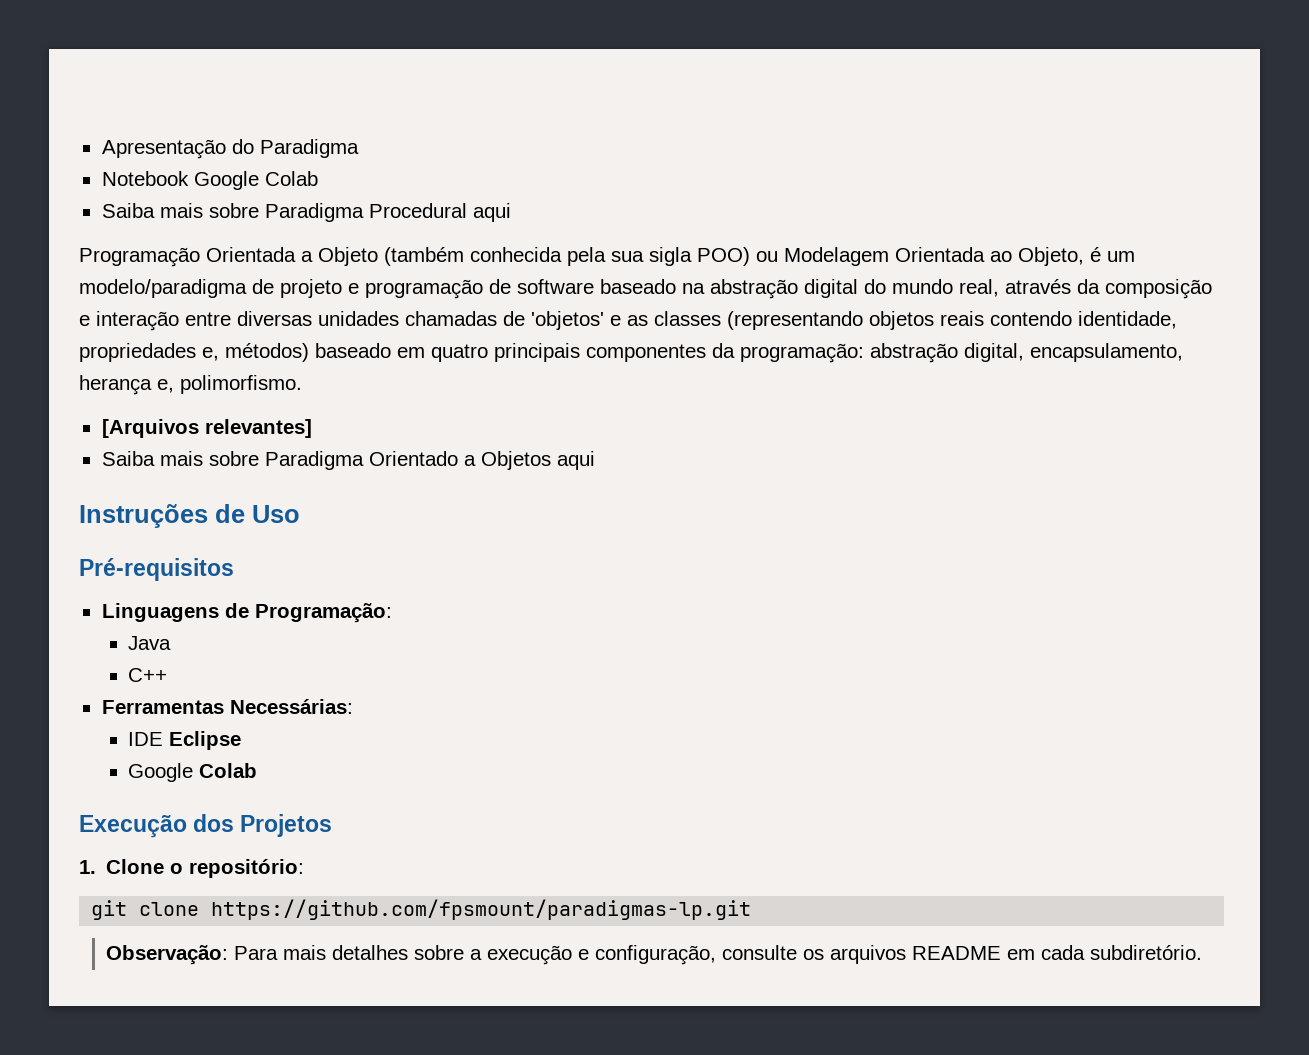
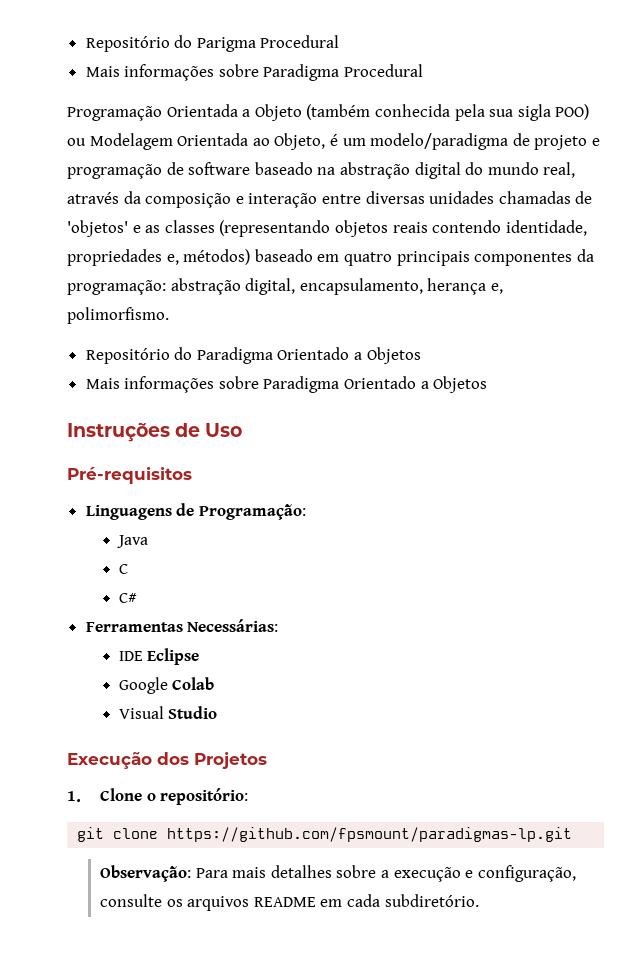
[101,139,359,159] [101,171,318,190] [101,203,203,218] Apresentação do Paradigma // Notebook Google Colab // Saiba mais -> [85,35,340,52] [85,64,215,81] Repositório do Parigma Procedural // Mais informações
[472,203,511,222] aqui -> (424, 70) none
[101,419,312,438] [101,451,203,466] [Arquivos relevantes] // Saiba mais -> [85,347,421,364] [85,376,215,393] Repositório do Paradigma Orientado a Objetos // Mais informações
[556,451,595,470] aqui -> (488, 384) none
[128,668,168,682] C++ -> [118,564,128,574] [118,593,137,603] C // C#
(258, 770) none -> [118,706,218,719] // Visual Studio

